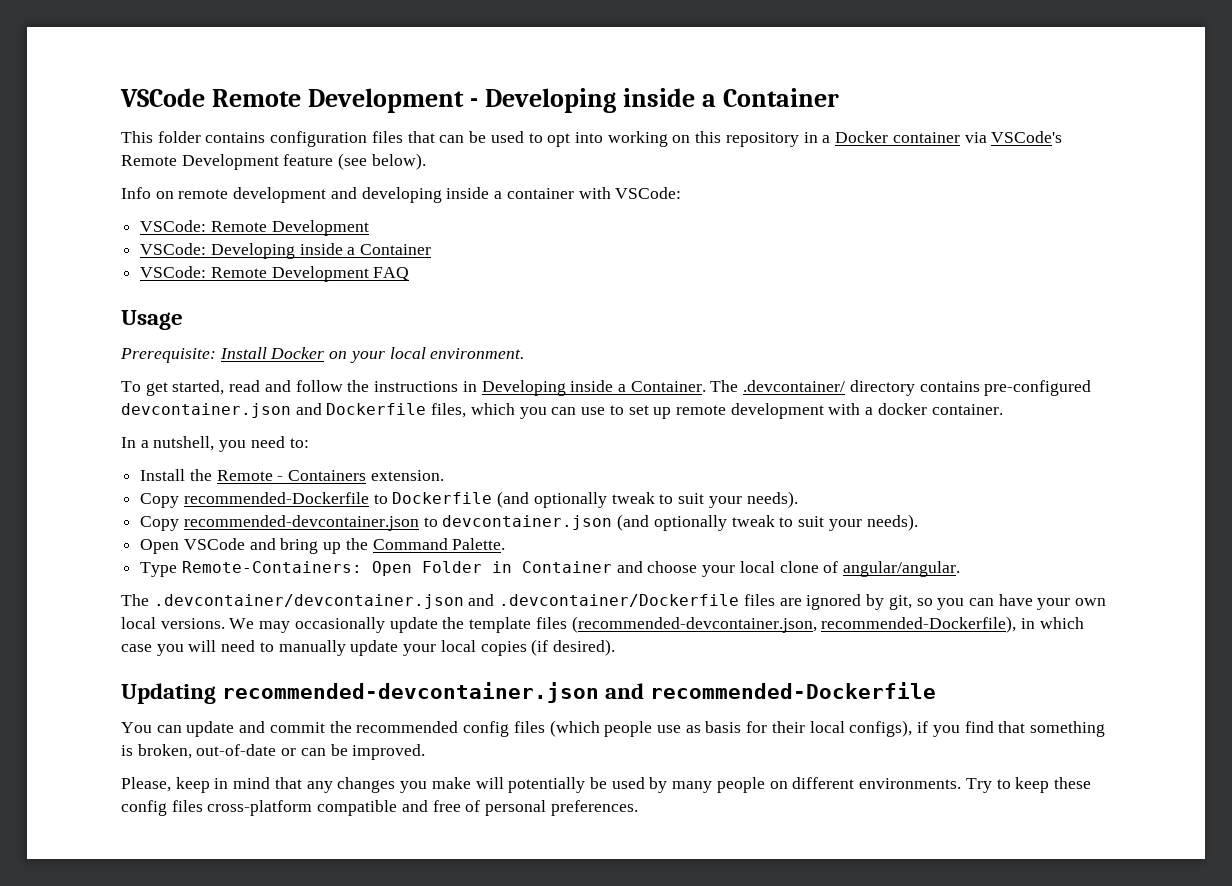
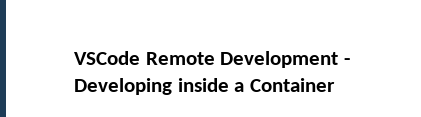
[121,131,1063,147] [121,153,426,170] [121,187,682,203] [140,220,369,236] [140,243,432,259] [140,266,410,282] [121,310,183,330] [120,347,525,363] [121,380,1092,396] [121,403,1003,419] [121,436,309,452] [140,469,444,481] [140,491,798,508] [140,514,918,531] [140,538,506,554] [140,561,961,577] [121,594,1107,610] [121,616,1084,633] [121,639,615,656] [121,682,937,704] [121,720,1105,737] [121,744,426,760] [121,777,1091,793] [121,800,638,816] // This folder contains configuration files that can be used to opt into working on this repository in a Docker container via VSCode's Remote Development feature (see below). // Info on remote development and developing inside a container with VSCode: // VSCode: Remote Development // VSCode: Developing inside a Container // VSCode: Remote Development FAQ // Usage // Prerequisite: Install Docker on your local environment. // To get started, read and follow the instructions in Developing inside a Container. The .devcontainer/ directory contains pre-configured devcontainer.json and Dockerfile files, which you can use to set up remote development with a docker container. // In a nutshell, you need to: // Install the Remote - Containers extension. // Copy recommended-Dockerfile to Dockerfile (and optionally tweak to suit your needs). // Copy recommended-devcontainer.json to devcontainer.json (and optionally tweak to suit your needs). // Open VSCode and bring up the Command Palette. // Type Remote-Containers: Open Folder in Container and choose your local clone of angular/angular. // The .devcontainer/devcontainer.json and .devcontainer/Dockerfile files are ignored by git, so you can have your own local versions. We may occasionally update the template files (recommended-devcontainer.json, recommended-Dockerfile), in which case you will need to manually update your local copies (if desired). // Updating recommended-devcontainer.json and recommended-Dockerfile // You can update and commit the recommended config files (which people use as basis for their local configs), if you find that something is broken, out-of-date or can be improved. // Please, keep in mind that any changes you make will potentially be used by many people on different environments. Try to keep these config files cross-platform compatible and free of personal preferences. -> (335, 85) none

